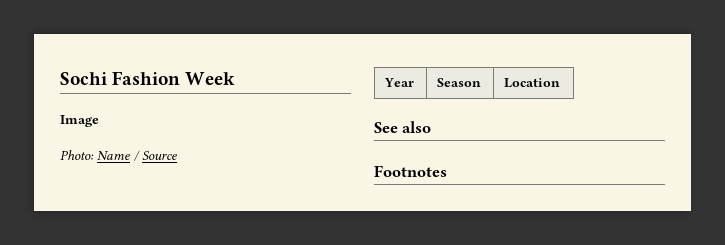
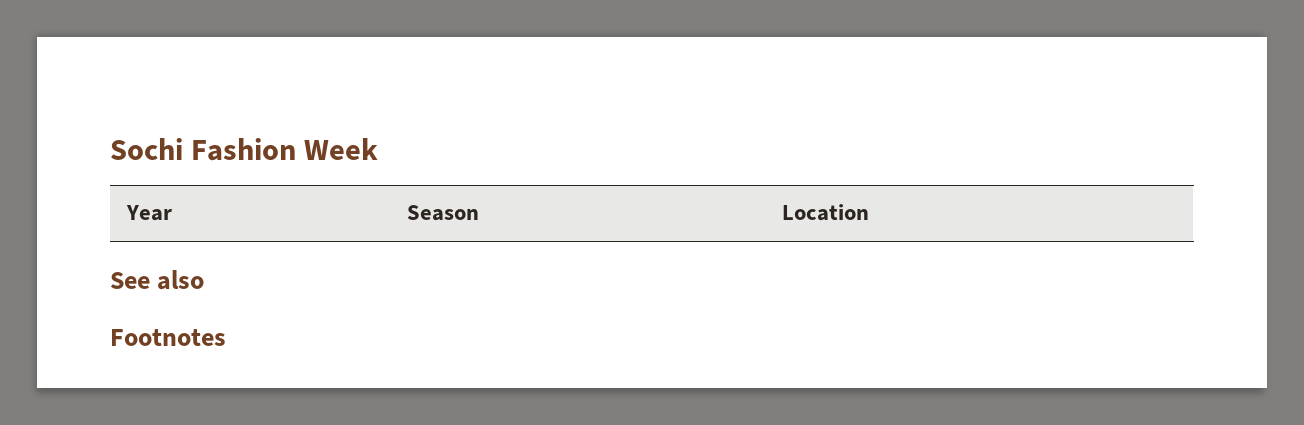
[60,115,99,127] [60,150,177,161] // Image // Photo: Name / Source -> (379, 149) none

